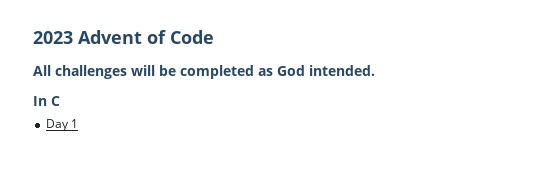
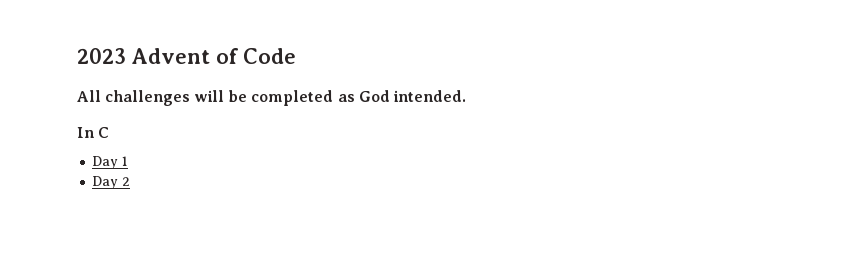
(78, 123) none -> [92,176,131,189] // Day 2

